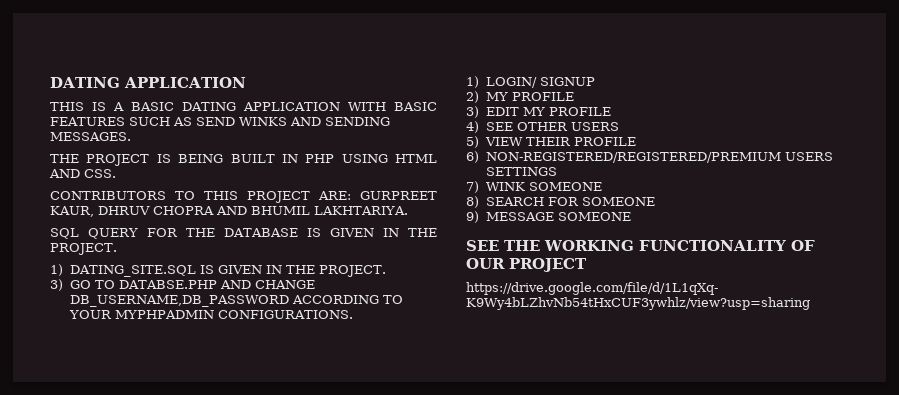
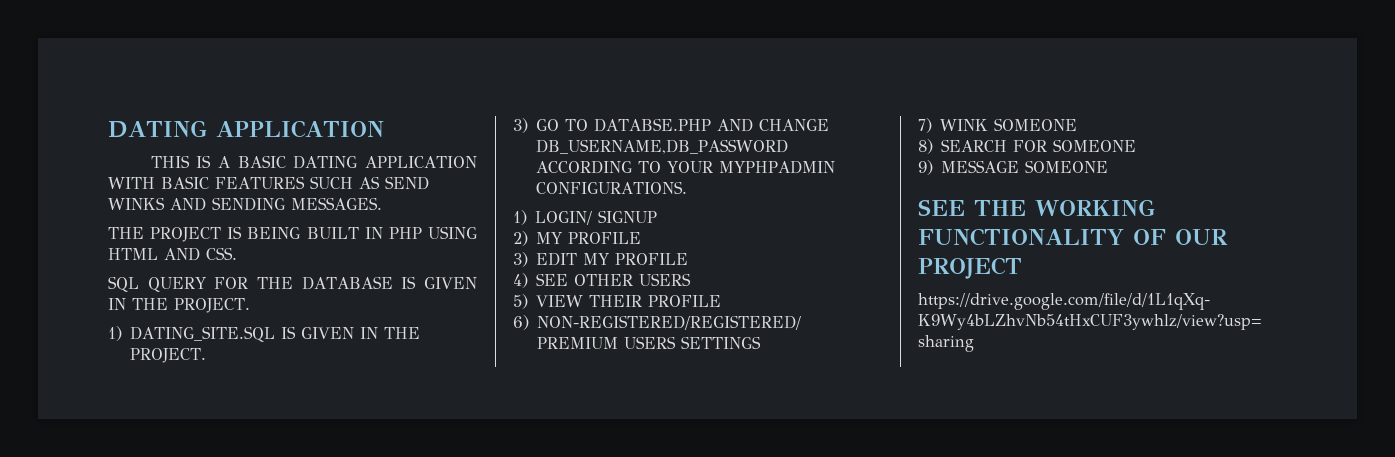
[50,191,437,203] [50,206,408,217] // CONTRIBUTORS TO THIS PROJECT ARE: GURPREET KAUR, DHRUV CHOPRA AND BHUMIL LAKHTARIYA. -> (237, 253) none

